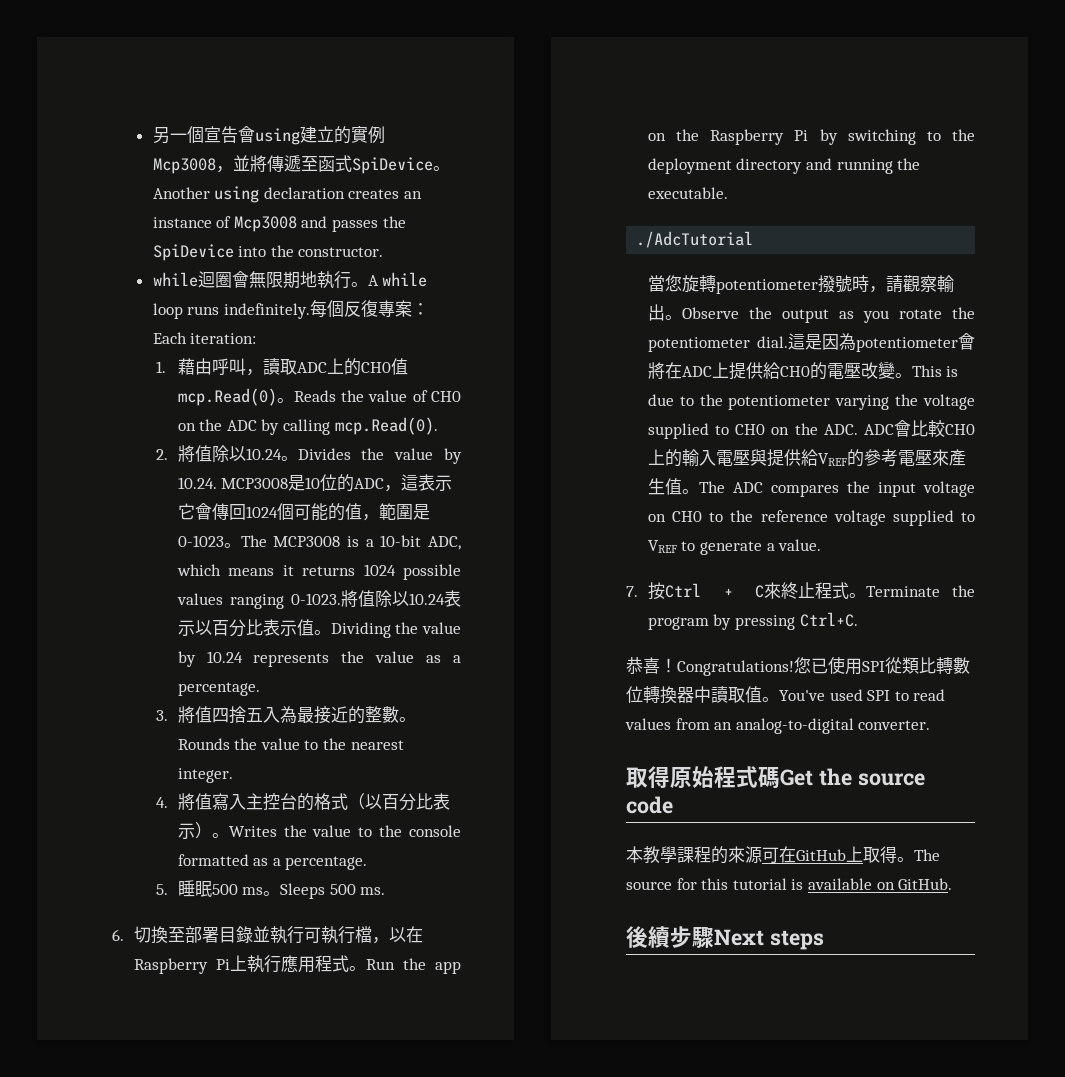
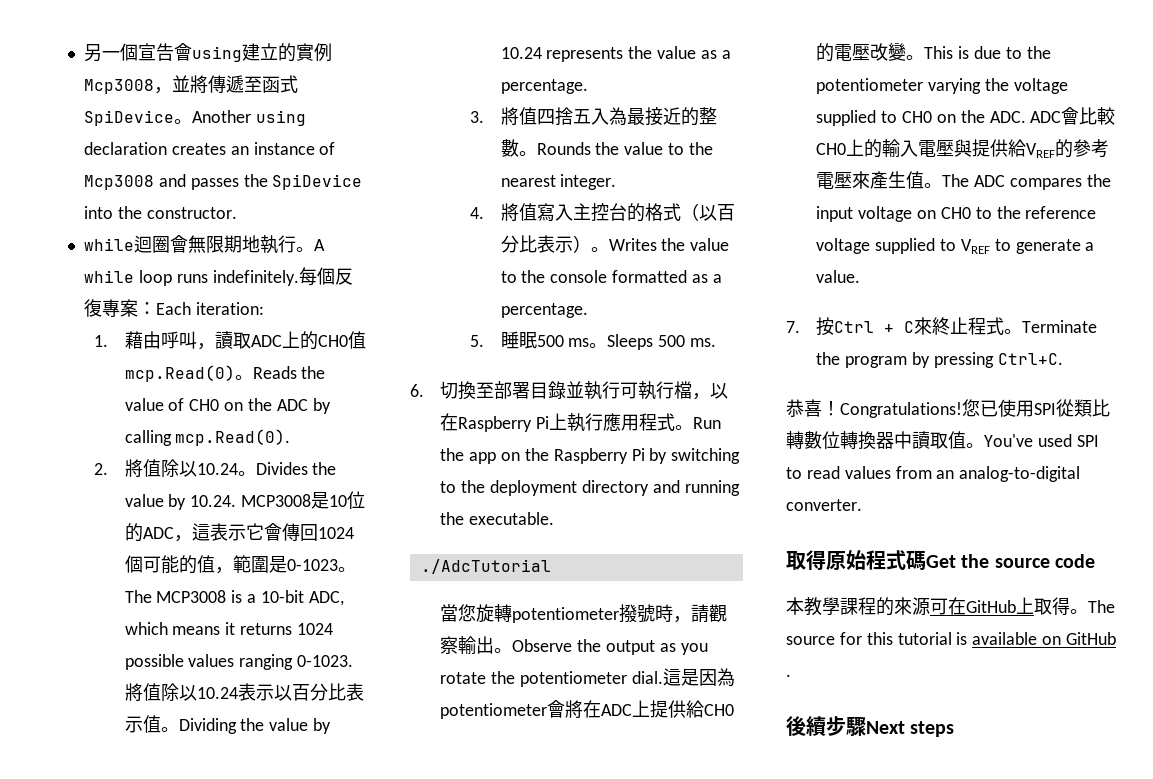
[898,878,953,890] GitHub. -> [1066,632,1117,645] [786,674,791,677] GitHub .

